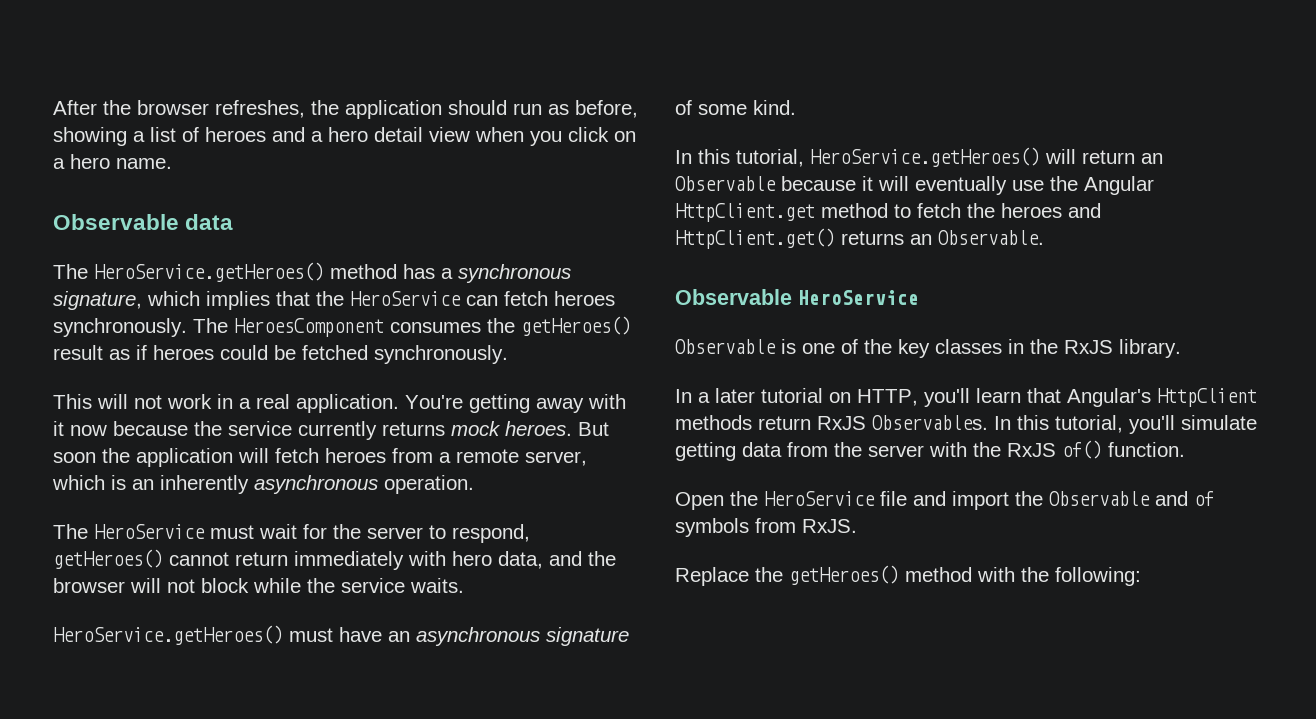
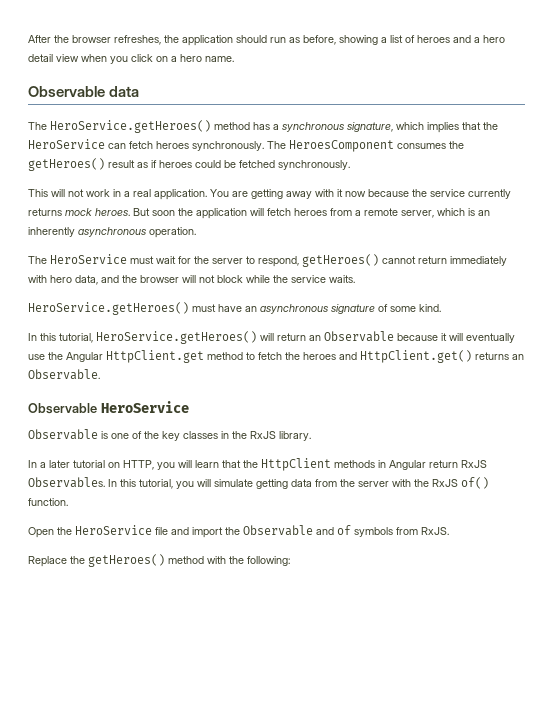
[405,395,463,409] You're -> [210,189,248,197] You are
[924,388,970,407] you'll -> [157,460,192,470] you will
[1067,388,1151,407] Angular's -> [243,460,258,468] the
(752, 422) none -> [378,460,426,470] in Angular
[1129,415,1175,434] you'll -> [176,479,211,489] you will

